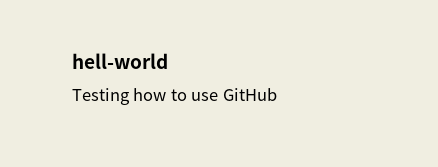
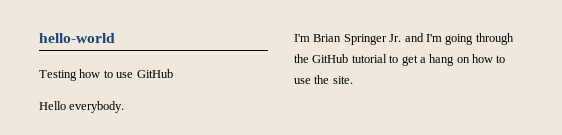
[72,53,168,69] hell-world -> [39,33,115,43] hello-world
(277, 94) none -> [39,101,125,113] [294,33,514,45] [294,54,506,66] [294,75,353,84] // Hello everybody. // I'm Brian Springer Jr. and I'm going through the GitHub tutorial to get a hang on how to use the site.

